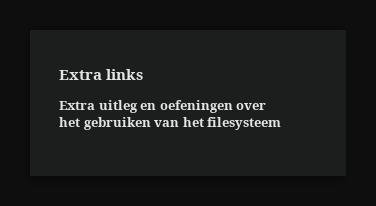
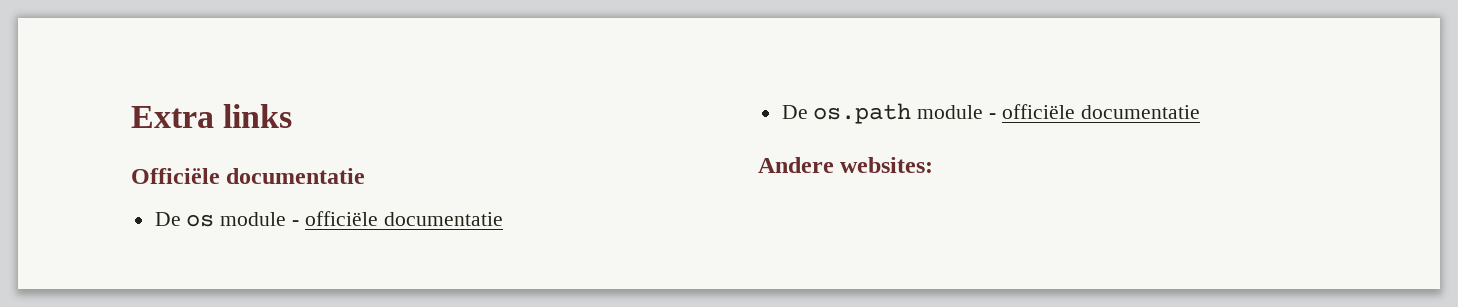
[59,100,267,113] [59,117,282,130] Extra uitleg en oefeningen over het gebruiken van het filesysteem -> [131,168,366,184] [154,211,503,227] [781,103,1200,124] [758,157,934,173] Officiële documentatie // De os module - officiële documentatie // De os.path module - officiële documentatie // Andere websites:

